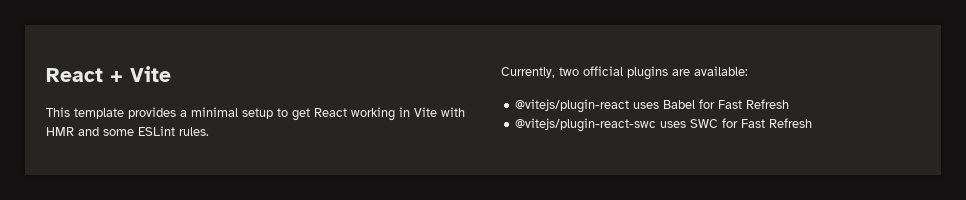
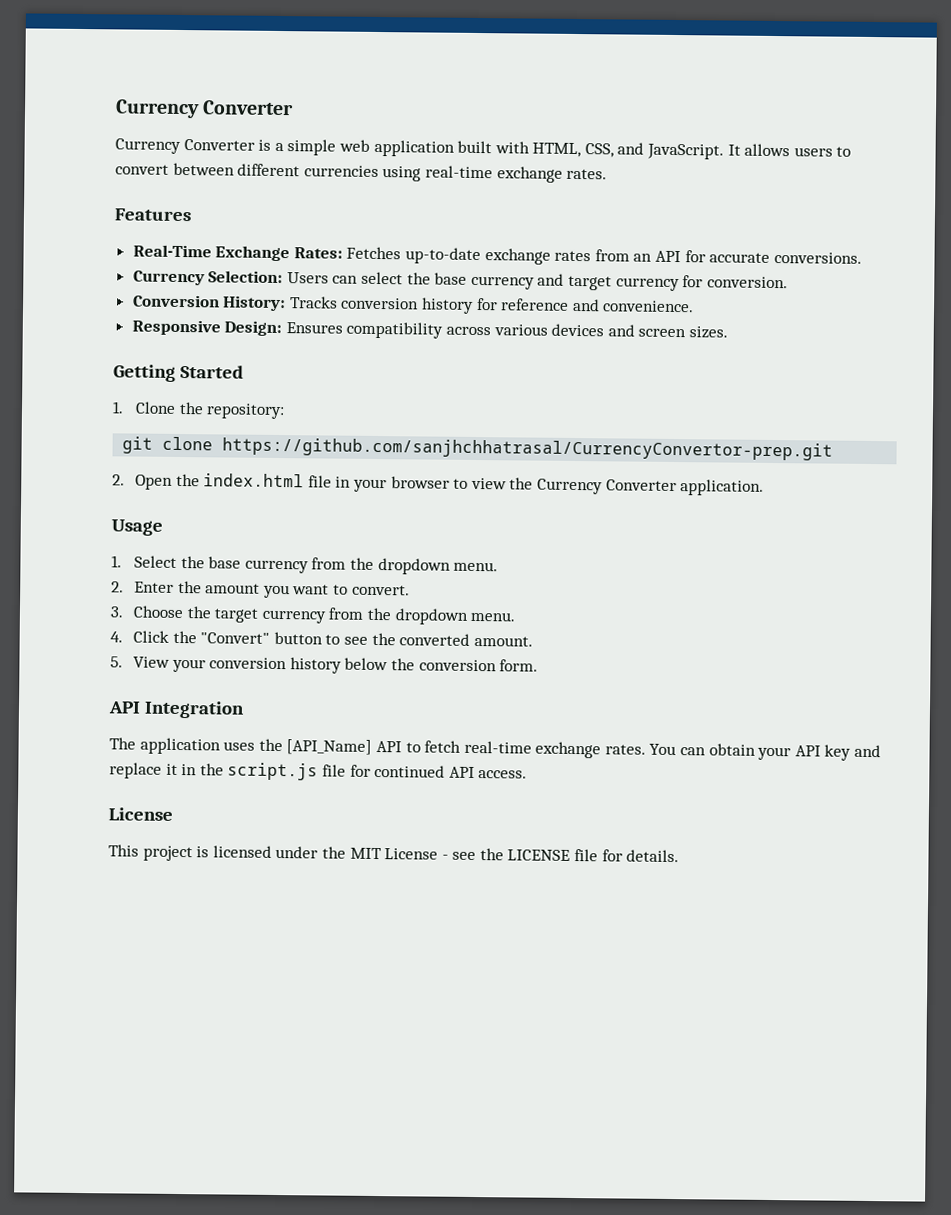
[46,66,171,82] [46,107,465,121] [46,126,209,136] [501,66,748,80] [515,99,790,113] [515,118,813,132] React + Vite // This template provides a minimal setup to get React working in Vite with HMR and some ESLint rules. // Currently, two official plugins are available: // @vitejs/plugin-react uses Babel for Fast Refresh // @vitejs/plugin-react-swc uses SWC for Fast Refresh -> [115,99,295,119] [115,138,852,160] [115,162,608,183] [114,208,192,222] [132,244,862,265] [132,270,788,292] [132,294,695,314] [131,319,729,339] [113,364,244,382] [112,401,286,420] [122,436,834,461] [112,473,765,496] [111,519,163,536] [111,555,499,575] [111,580,410,599] [110,605,516,625] [110,630,533,647] [110,656,539,674] [108,700,245,719] [109,737,882,761] [109,762,528,781] [108,807,173,821] [108,844,680,863] Currency Converter // Currency Converter is a simple web application built with HTML, CSS, and JavaScript. It allows users to convert between different currencies using real-time exchange rates. // Features // Real-Time Exchange Rates: Fetches up-to-date exchange rates from an API for accurate conversions. // Currency Selection: Users can select the base currency and target currency for conversion. // Conversion History: Tracks conversion history for reference and convenience. // Responsive Design: Ensures compatibility across various devices and screen sizes. // Getting Started // 1. Clone the repository: // git clone https://github.com/sanjhchhatrasal/CurrencyConvertor-prep.git // 2. Open the index.html file in your browser to view the Currency Converter application. // Usage // 1. Select the base currency from the dropdown menu. // 2. Enter the amount you want to convert. // 3. Choose the target currency from the dropdown menu. // 4. Click the "Convert" button to see the converted amount. // 5. View your conversion history below the conversion form. // API Integration // The application uses the [API_Name] API to fetch real-time exchange rates. You can obtain your API key and replace it in the script.js file for continued API access. // License // This project is licensed under the MIT License - see the LICENSE file for details.

